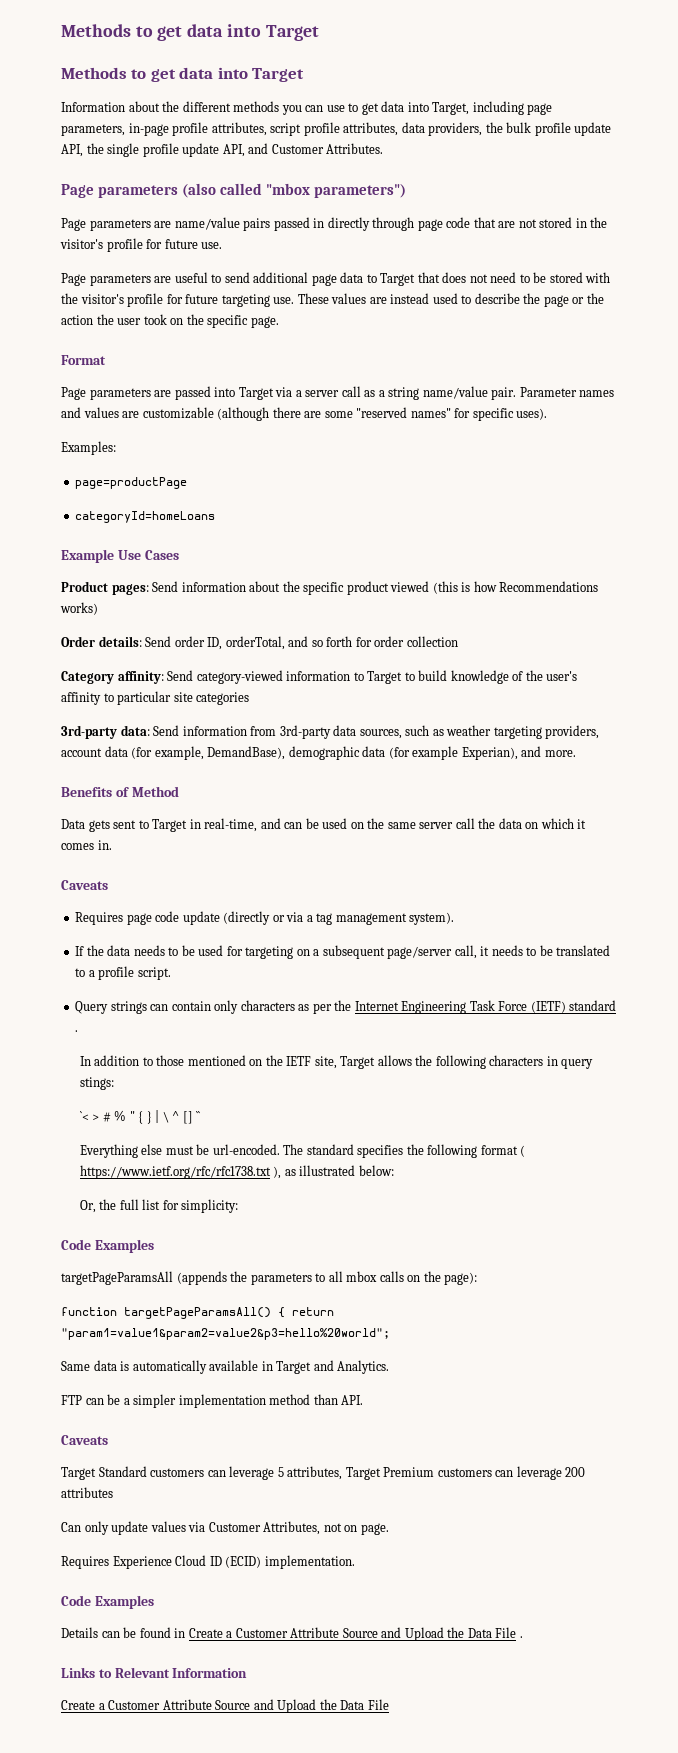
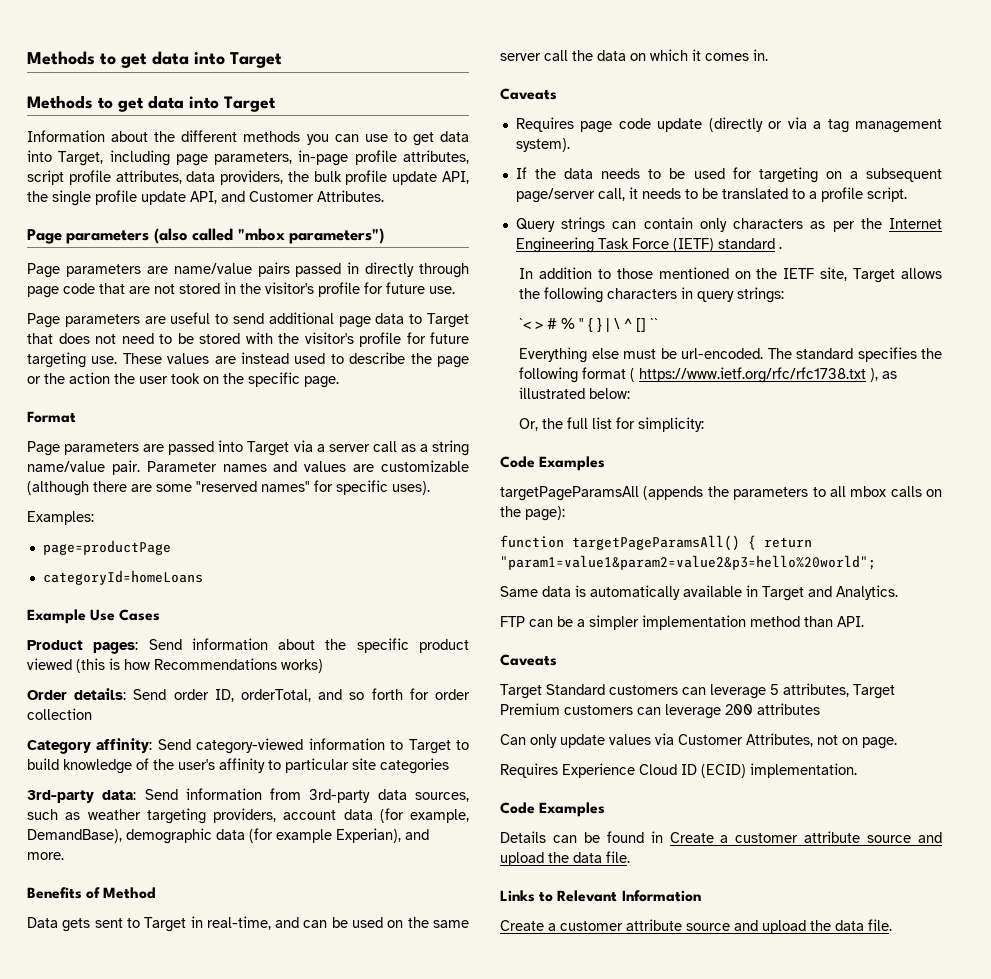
[79,1077,114,1090] stings: -> [737,287,785,303] strings:
[235,1627,523,1641] Customer Attribute Source and Upload the Data File . -> [735,831,942,843] [500,851,630,866] customer attribute source and upload the data file.
[108,1699,389,1713] Customer Attribute Source and Upload the Data File -> [560,919,892,934] customer attribute source and upload the data file.

